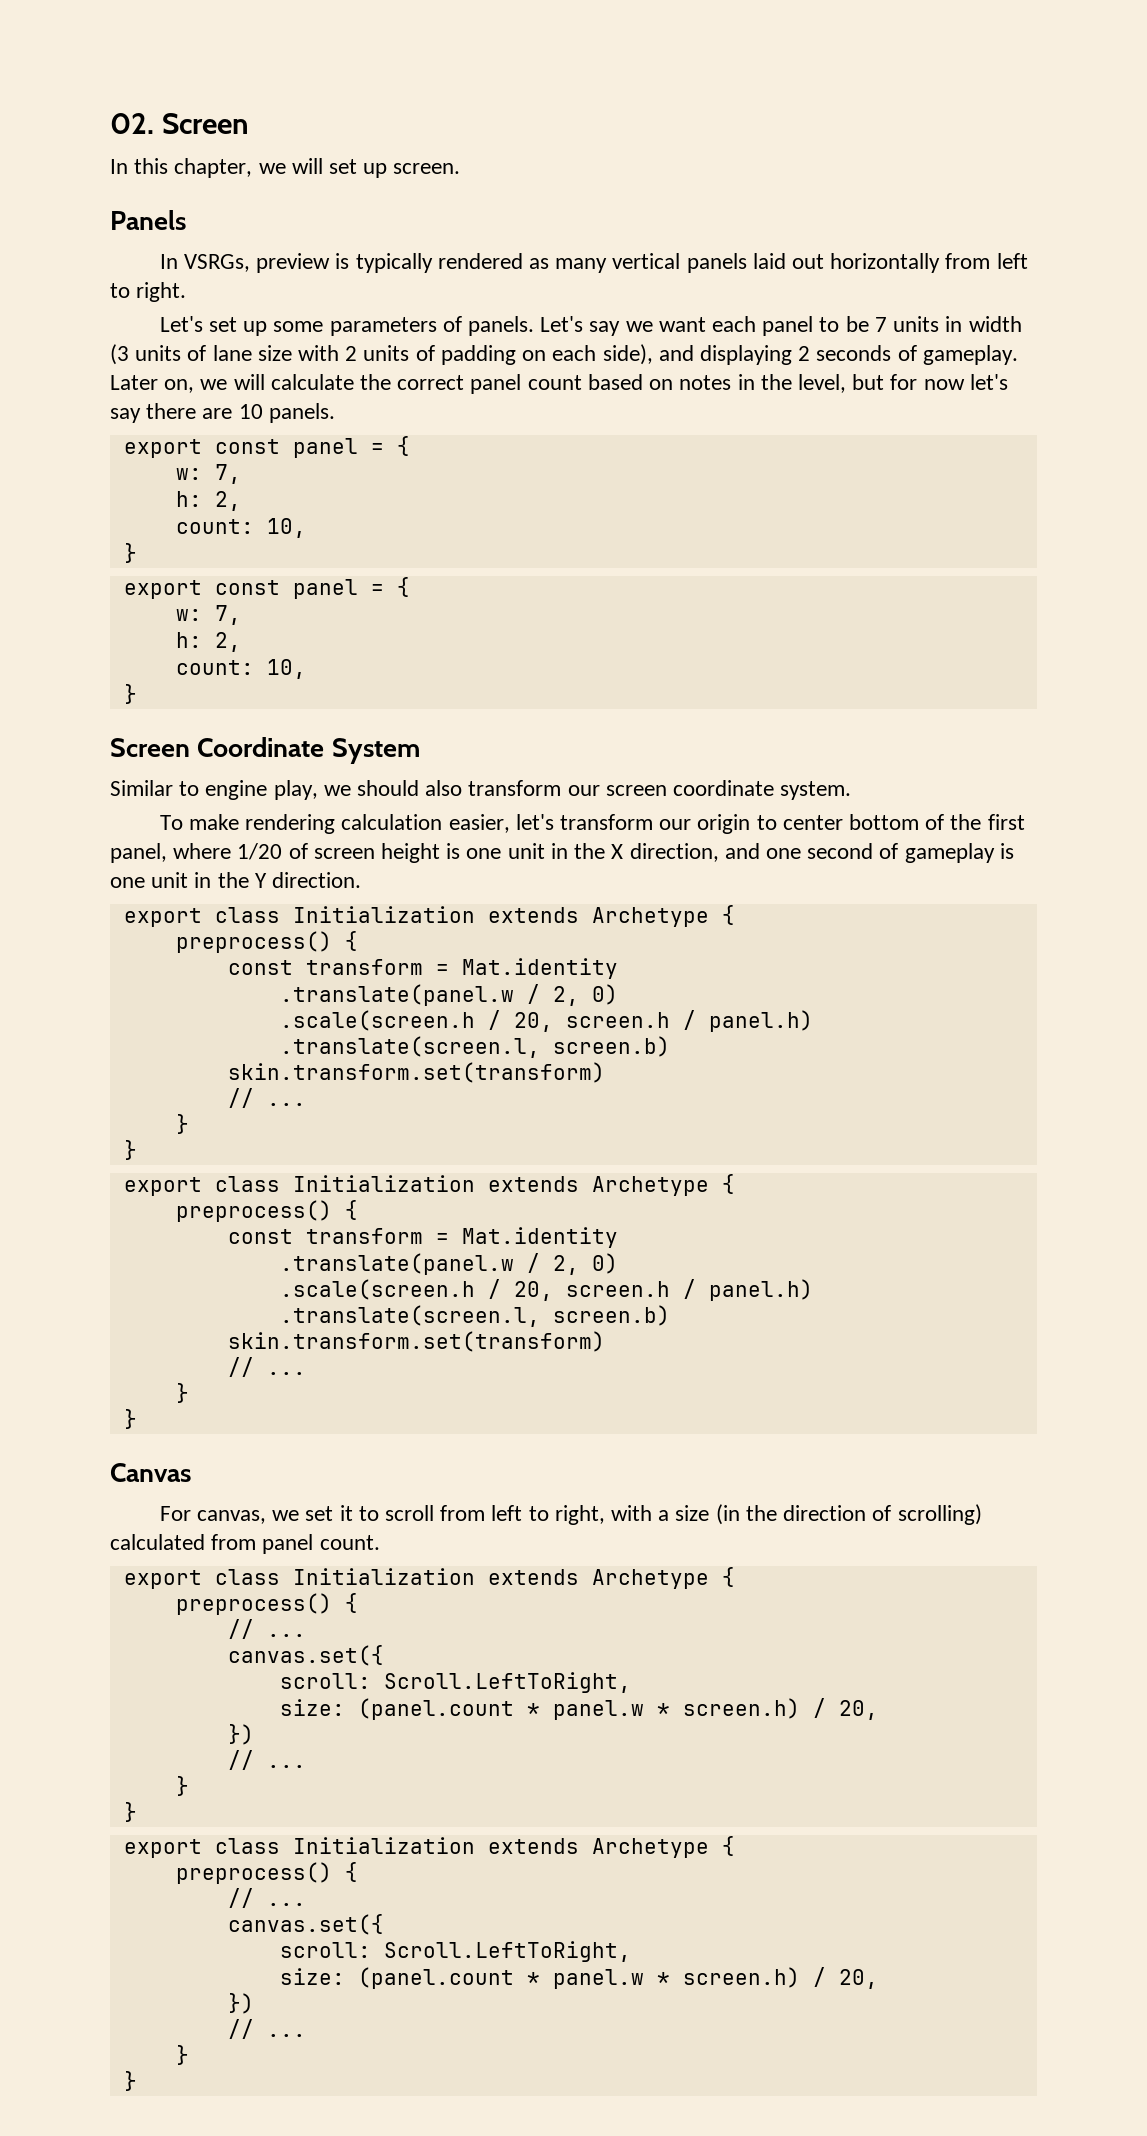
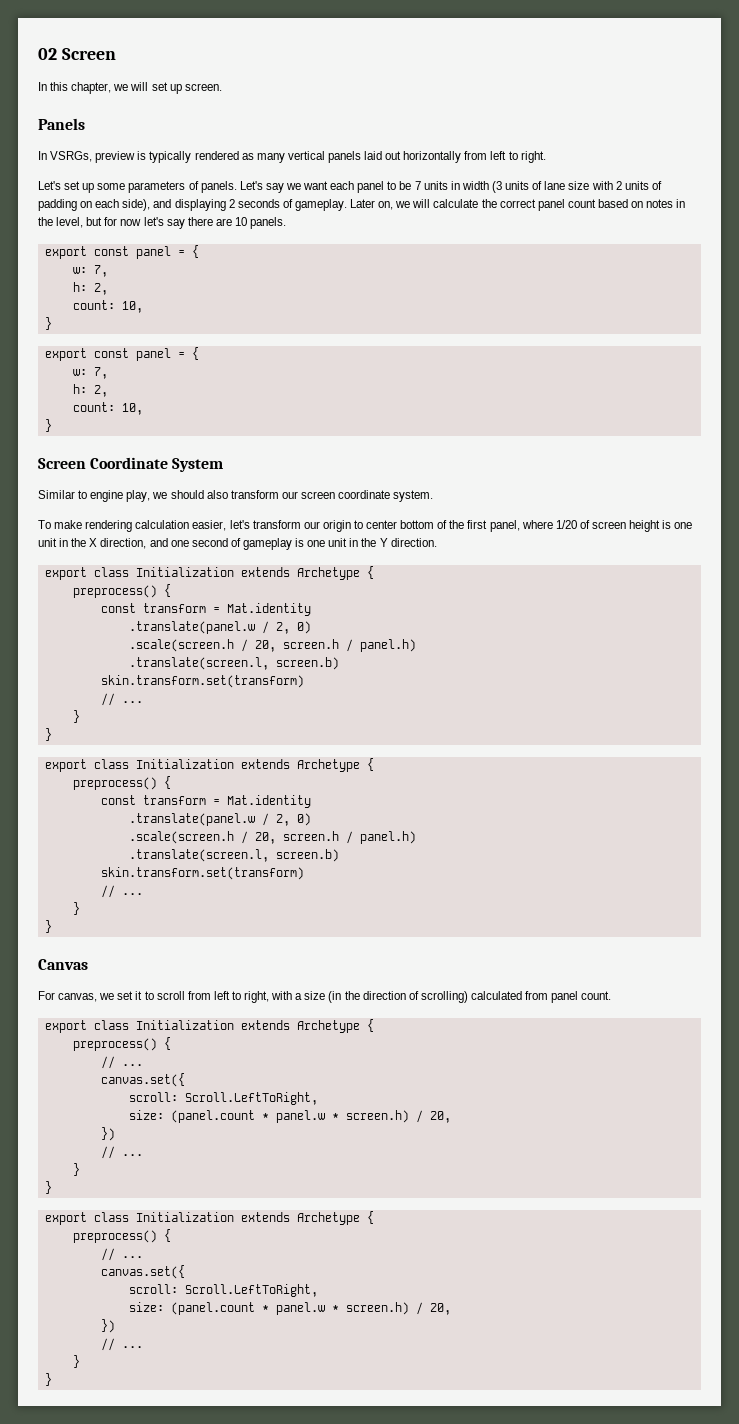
[110,113,154,134] 02. -> [38,48,57,60] 02

